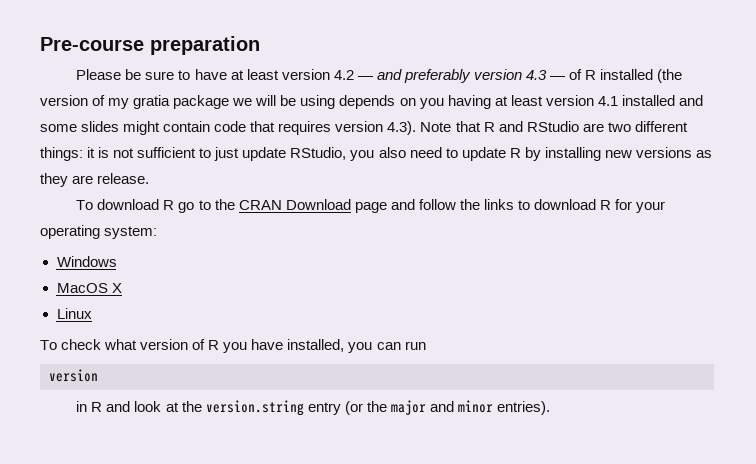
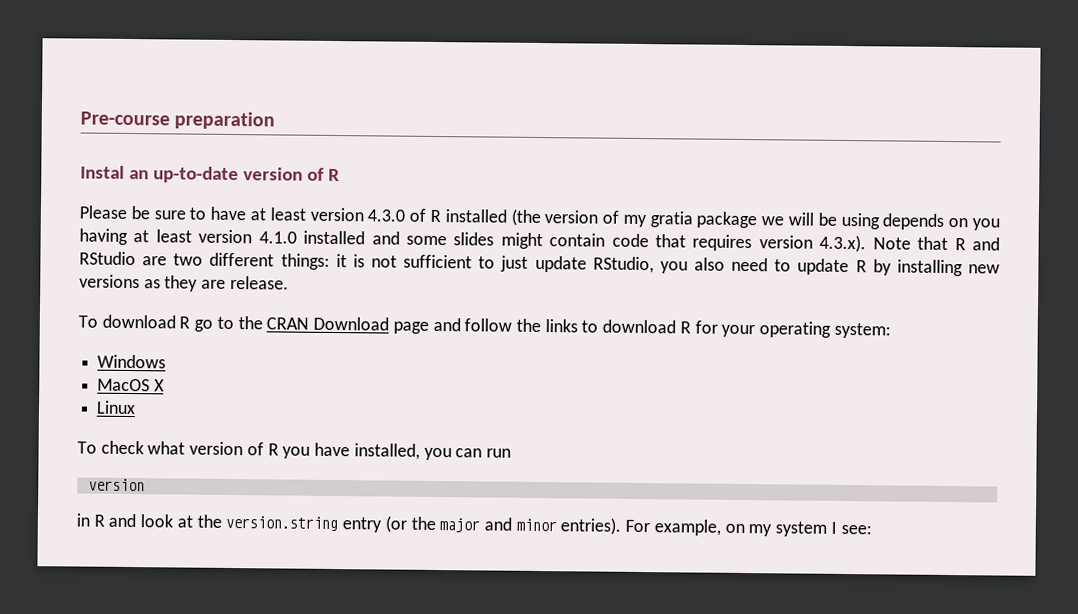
(260, 45) none -> [80,165,340,184] // Instal an up-to-date version of R
[333,69,565,83] 4.2 — and preferably version 4.3 — -> [367,209,406,222] 4.3.0
[597,96,618,106] 4.1 -> [258,231,297,244] 4.1.0
[387,121,417,135] 4.3). -> [819,234,867,253] 4.3.x).
(550, 408) none -> [625,519,872,537] For example, on my system I see:

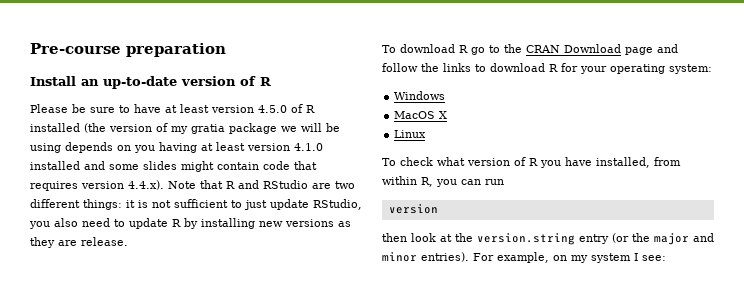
[80,165,125,179] Instal -> [30,76,76,86] Install
[367,209,406,222] 4.3.0 -> [258,105,287,113] 4.5.0
[819,234,867,253] 4.3.x). -> [128,180,164,190] 4.4.x).
(420, 451) none -> [654,157,681,166] [382,176,433,187] from within R,
[76,513,137,528] in R and -> [382,233,407,242] then

